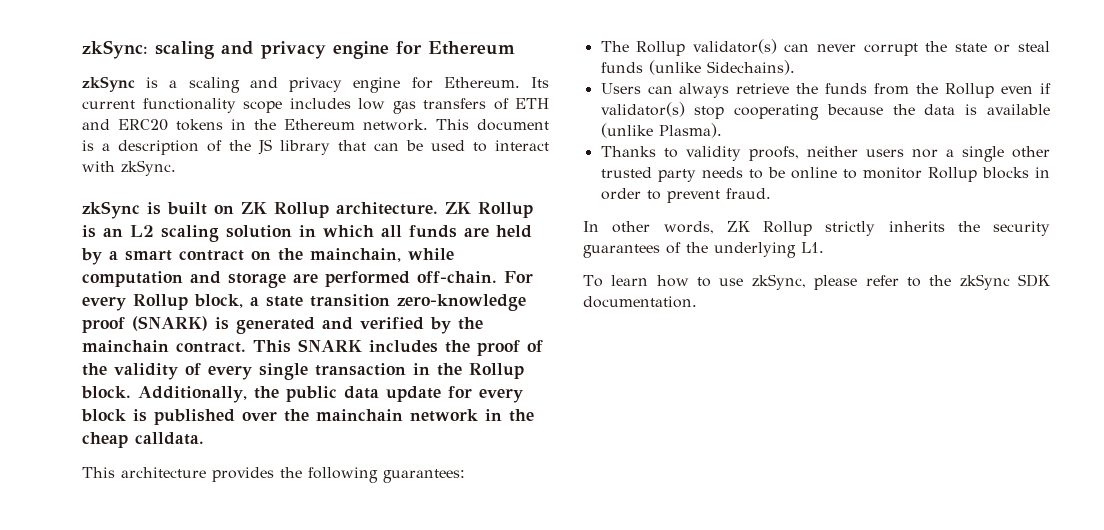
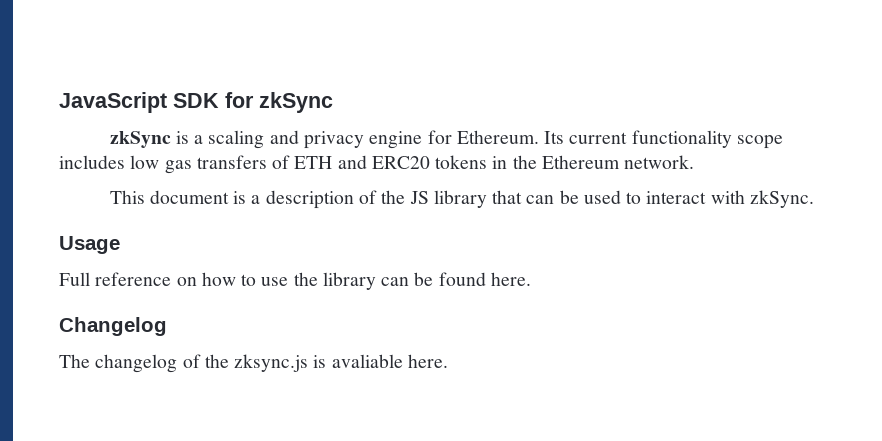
[82,40,515,59] zkSync: scaling and privacy engine for Ethereum -> [59,92,333,113] JavaScript SDK for zkSync
(428, 125) none -> (695, 162) //
[82,201,533,219] [82,225,532,242] [81,248,454,265] [82,271,533,288] [82,294,526,311] [82,316,483,334] [82,339,543,356] [82,363,524,380] [81,386,523,403] [81,409,534,425] [82,432,204,448] [82,467,465,483] [600,39,1050,56] [600,60,795,75] [600,83,1051,98] [600,102,1050,120] [600,123,722,138] [600,146,1050,162] [600,167,1050,182] [600,188,771,203] [583,221,1050,236] [583,242,824,258] [583,274,1050,290] [583,296,697,308] zkSync is built on ZK Rollup architecture. ZK Rollup is an L2 scaling solution in which all funds are held by a smart contract on the mainchain, while computation and storage are performed off-chain. For every Rollup block, a state transition zero-knowledge proof (SNARK) is generated and verified by the mainchain contract. This SNARK includes the proof of the validity of every single transaction in the Rollup block. Additionally, the public data update for every block is published over the mainchain network in the cheap calldata. // This architecture provides the following guarantees: // The Rollup validator(s) can never corrupt the state or steal funds (unlike Sidechains). // Users can always retrieve the funds from the Rollup even if validator(s) stop cooperating because the data is available (unlike Plasma). // Thanks to validity proofs, neither users nor a single other trusted party needs to be online to monitor Rollup blocks in order to prevent fraud. // In other words, ZK Rollup strictly inherits the security guarantees of the underlying L1. // To learn how to use zkSync, please refer to the zkSync SDK documentation. -> [59,236,120,254] [59,272,531,290] [59,317,167,336] [59,354,448,373] Usage // Full reference on how to use the library can be found here. // Changelog // The changelog of the zksync.js is avaliable here.

